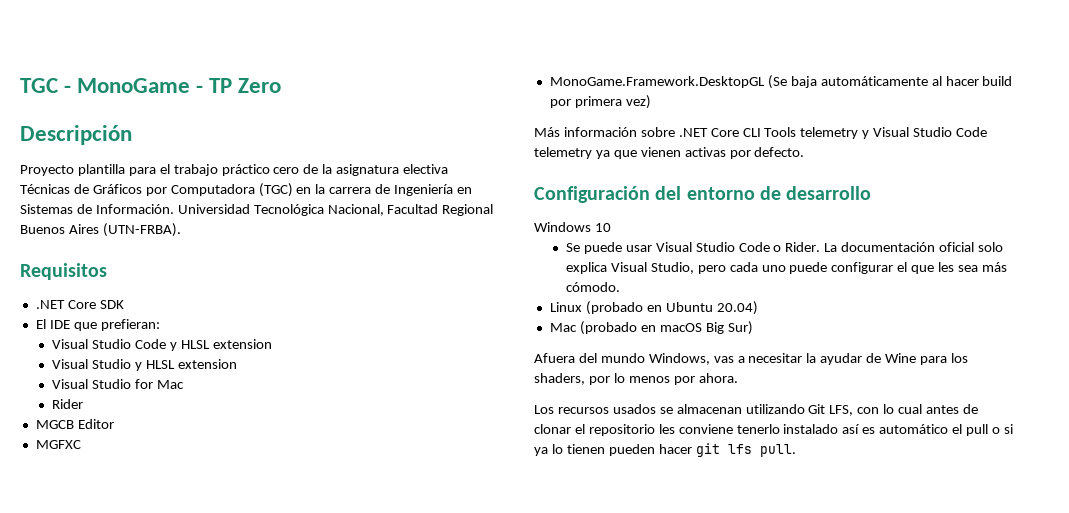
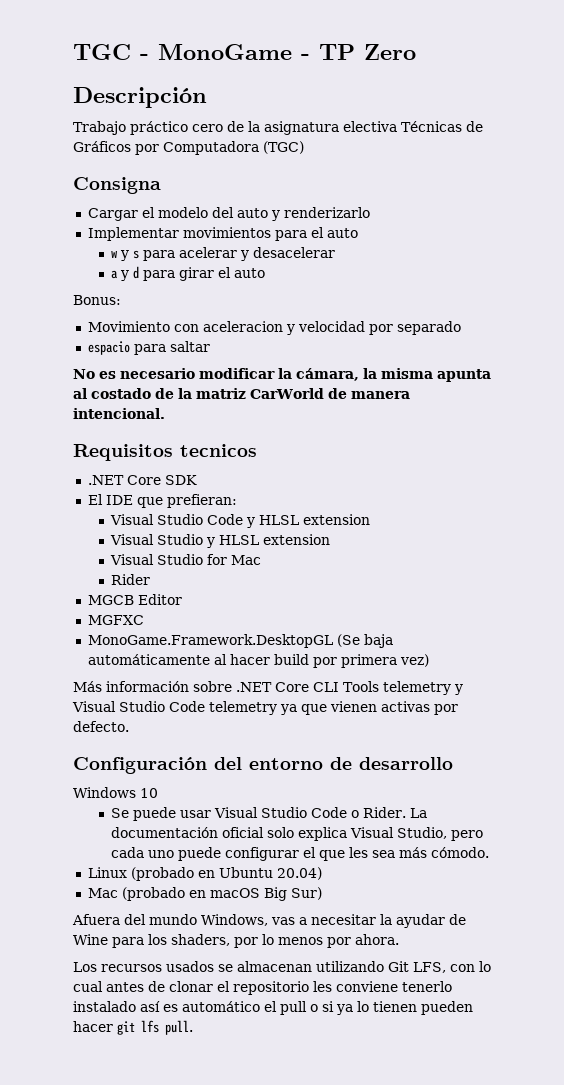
[20,164,218,176] Proyecto plantilla para el trabajo -> [73,121,126,135] Trabajo
[296,184,473,196] [20,204,494,216] [20,223,181,237] en la carrera de Ingeniería en Sistemas de Información. Universidad Tecnológica Nacional, Facultad Regional Buenos Aires (UTN-FRBA). -> [73,177,161,194] [87,207,370,221] [87,227,358,241] [111,247,336,261] [111,266,266,281] [73,295,121,305] [87,321,461,335] [87,341,210,355] [73,368,491,382] [73,388,410,399] [73,408,165,419] // Consigna // Cargar el modelo del auto y renderizarlo // Implementar movimientos para el auto // w y s para acelerar y desacelerar // a y d para girar el auto // Bonus: // Movimiento con aceleracion y velocidad por separado // espacio para saltar // No es necesario modificar la cámara, la misma apunta al costado de la matriz CarWorld de manera intencional.
(107, 271) none -> [180,444,257,457] tecnicos

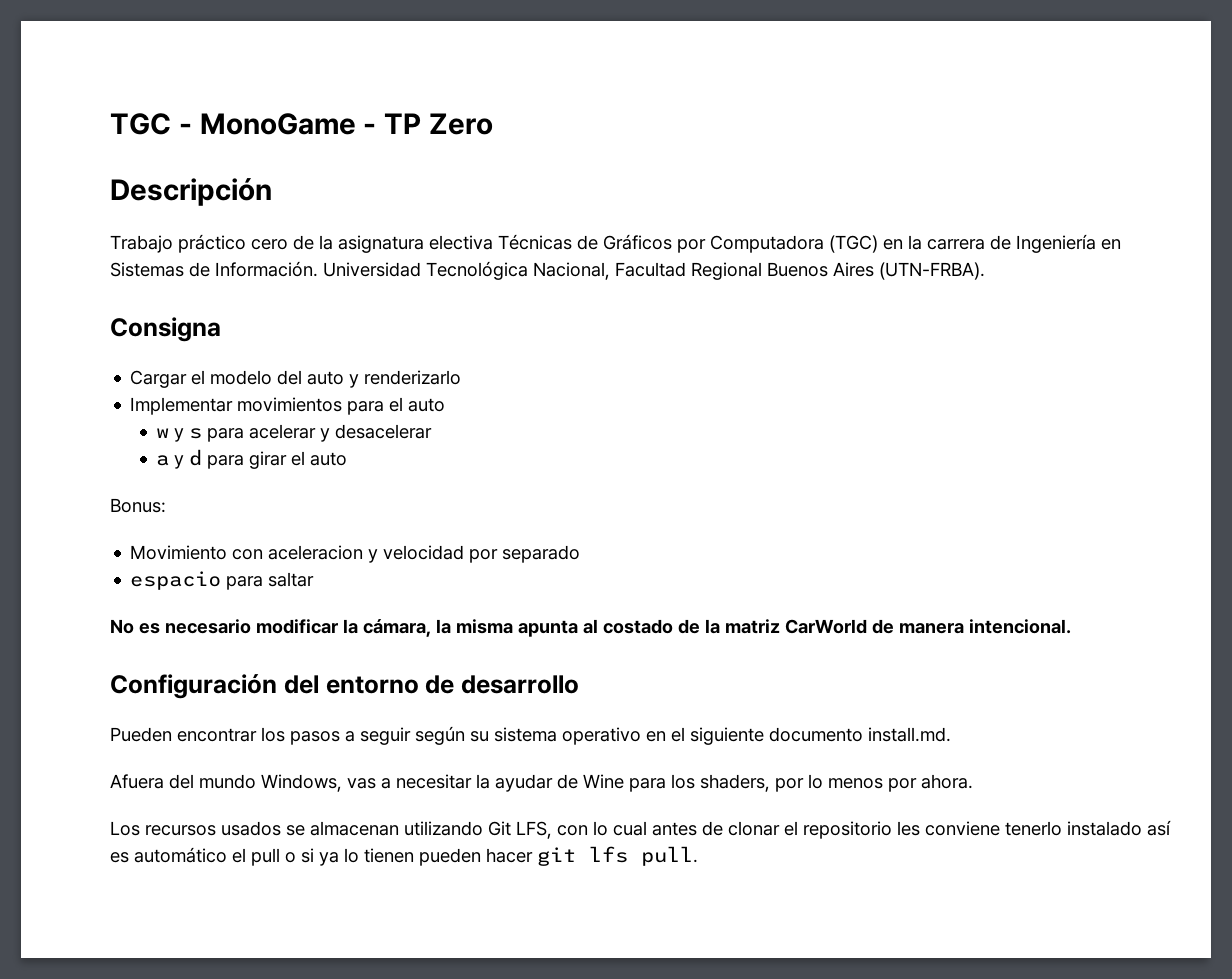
(304, 147) none -> [883,234,1121,253] [110,261,985,280] en la carrera de Ingeniería en Sistemas de Información. Universidad Tecnológica Nacional, Facultad Regional Buenos Aires (UTN-FRBA).
[73,444,257,461] [87,475,197,485] [87,494,237,508] [110,514,371,528] [110,534,331,548] [110,554,262,565] [111,574,151,585] [87,594,182,605] [87,615,144,625] [87,634,393,648] [87,654,429,668] [73,681,463,695] [72,701,458,715] [73,721,129,732] // Requisitos tecnicos // .NET Core SDK // El IDE que prefieran: // Visual Studio Code y HLSL extension // Visual Studio y HLSL extension // Visual Studio for Mac // Rider // MGCB Editor // MGFXC // MonoGame.Framework.DesktopGL (Se baja automáticamente al hacer build por primera vez) // Más información sobre .NET Core CLI Tools telemetry y Visual Studio Code telemetry ya que vienen activas por defecto. -> (1071, 626) none
[73,787,158,798] [111,807,428,821] [111,827,484,841] [111,847,490,861] [87,867,322,881] [87,887,322,901] Windows 10 // Se puede usar Visual Studio Code o Rider. La documentación oficial solo explica Visual Studio, pero cada uno puede configurar el que les sea más cómodo. // Linux (probado en Ubuntu 20.04) // Mac (probado en macOS Big Sur) -> [110,726,951,745] Pueden encontrar los pasos a seguir según su sistema operativo en el siguiente documento install.md.

